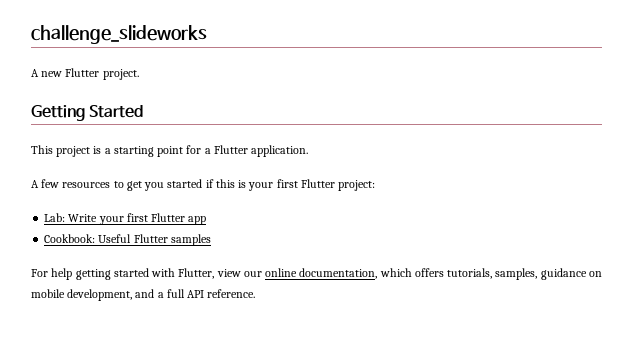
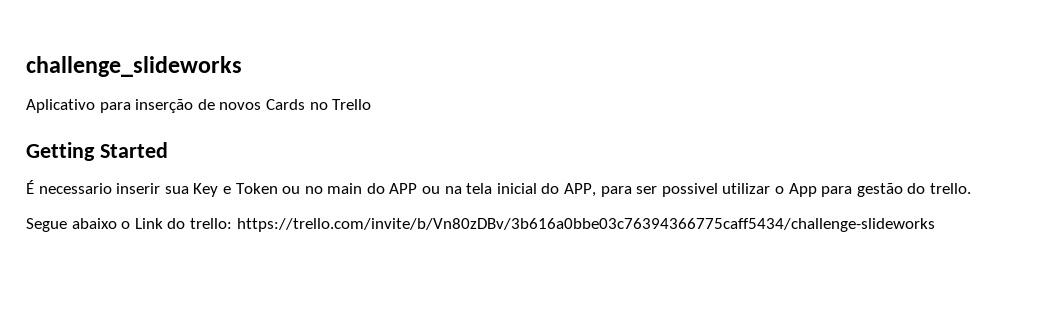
[31,68,139,80] [31,105,144,121] [31,145,309,157] [31,179,376,191] [44,213,207,225] [44,234,211,246] [31,268,602,280] [31,289,256,301] A new Flutter project. // Getting Started // This project is a starting point for a Flutter application. // A few resources to get you started if this is your first Flutter project: // Lab: Write your first Flutter app // Cookbook: Useful Flutter samples // For help getting started with Flutter, view our online documentation, which offers tutorials, samples, guidance on mobile development, and a full API reference. -> [26,99,372,113] [26,142,168,161] [26,180,971,197] [26,218,935,232] Aplicativo para inserção de novos Cards no Trello // Getting Started // É necessario inserir sua Key e Token ou no main do APP ou na tela inicial do APP, para ser possivel utilizar o App para gestão do trello. // Segue abaixo o Link do trello: https://trello.com/invite/b/Vn80zDBv/3b616a0bbe03c76394366775caff5434/challenge-slideworks

